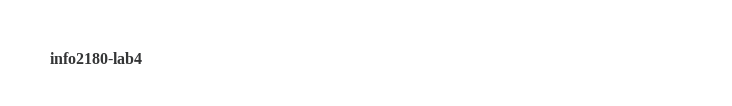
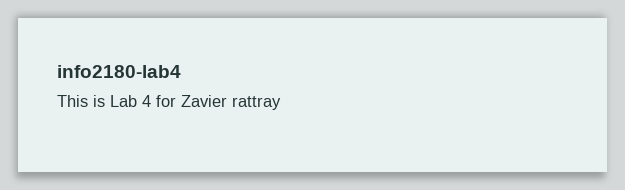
(142, 58) none -> [57,95,281,110] // This is Lab 4 for Zavier rattray

